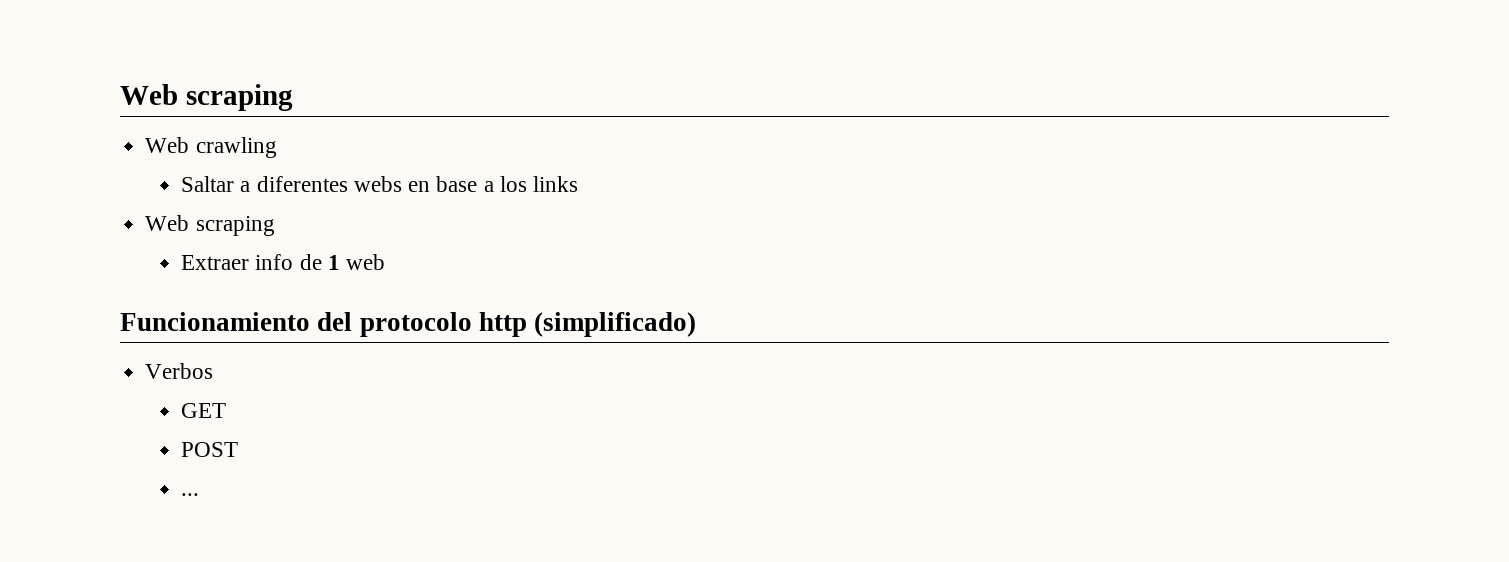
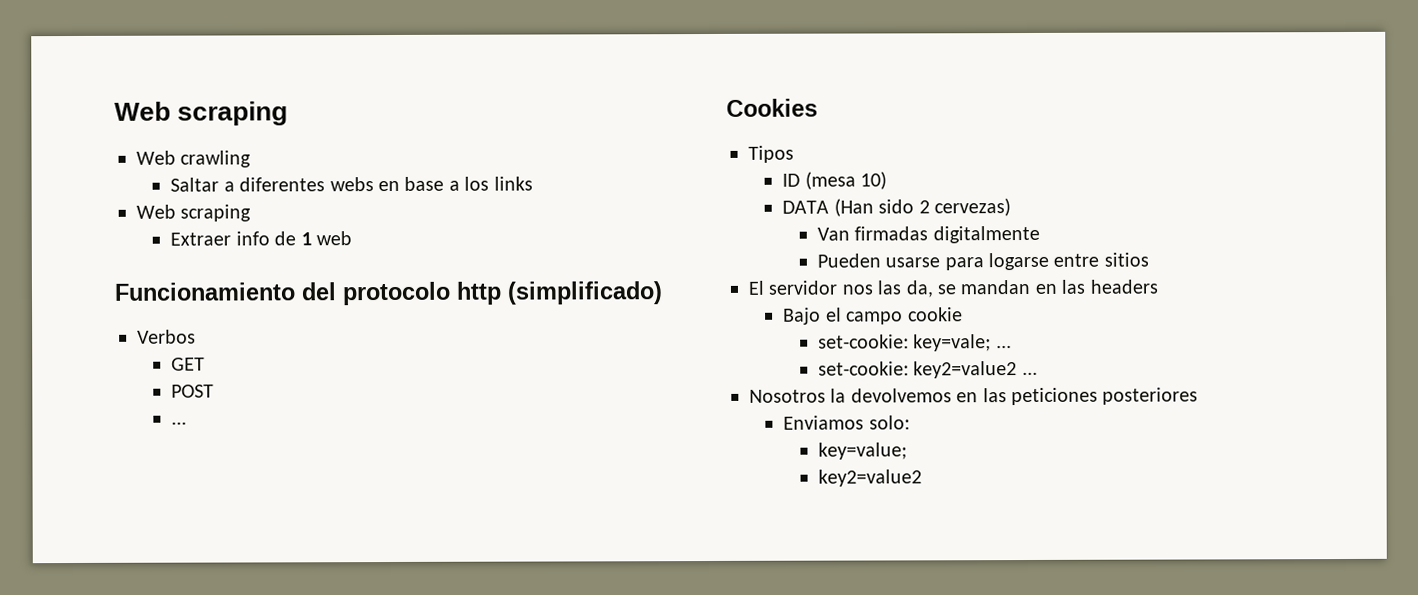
(200, 494) none -> [726,98,818,117] [748,145,794,163] [782,171,888,190] [782,198,1012,217] [816,225,1040,244] [816,252,1149,271] [748,279,1158,298] [783,307,963,325] [817,334,1012,352] [817,361,1038,379] [749,387,1199,406] [783,415,910,430] [817,442,907,460] [817,469,922,487] // Cookies // Tipos // ID (mesa 10) // DATA (Han sido 2 cervezas) // Van firmadas digitalmente // Pueden usarse para logarse entre sitios // El servidor nos las da, se mandan en las headers // Bajo el campo cookie // set-cookie: key=vale; ... // set-cookie: key2=value2 ... // Nosotros la devolvemos en las peticiones posteriores // Enviamos solo: // key=value; // key2=value2

